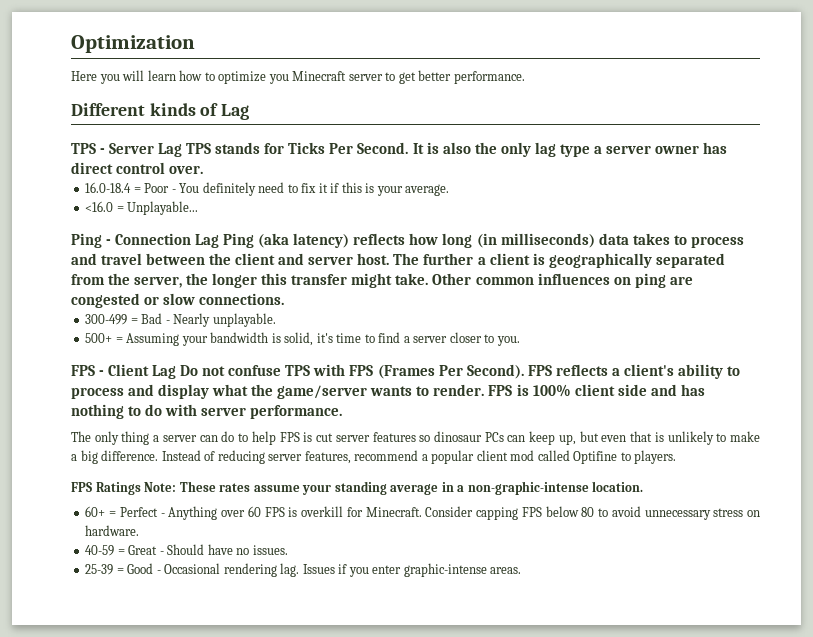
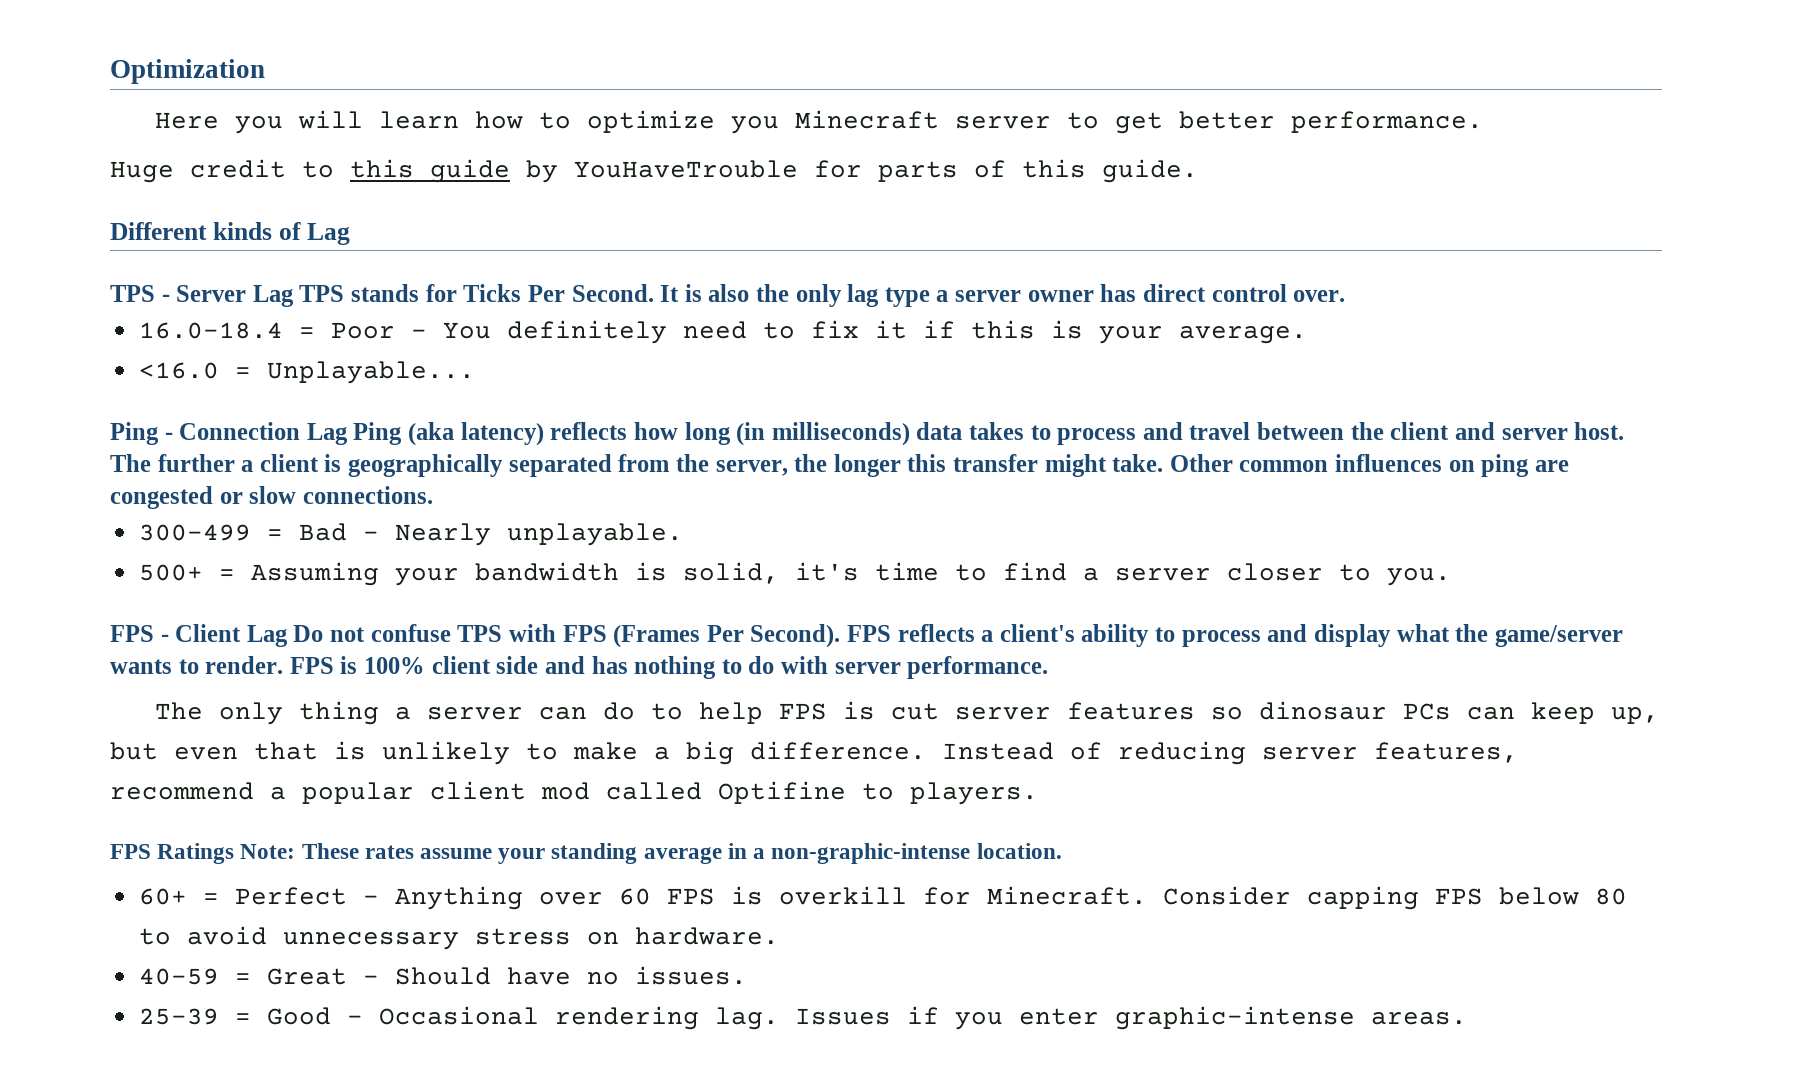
(525, 77) none -> [110,159,1198,183] // Huge credit to this guide by YouHaveTrouble for parts of this guide.

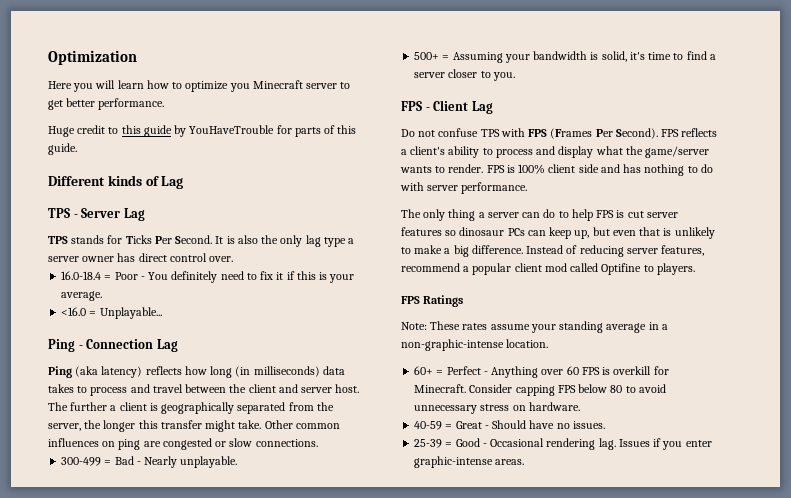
(294, 296) none -> (145, 214) //
(348, 434) none -> (178, 345) //
(288, 636) none -> (493, 107) //
(235, 853) none -> (464, 301) //

